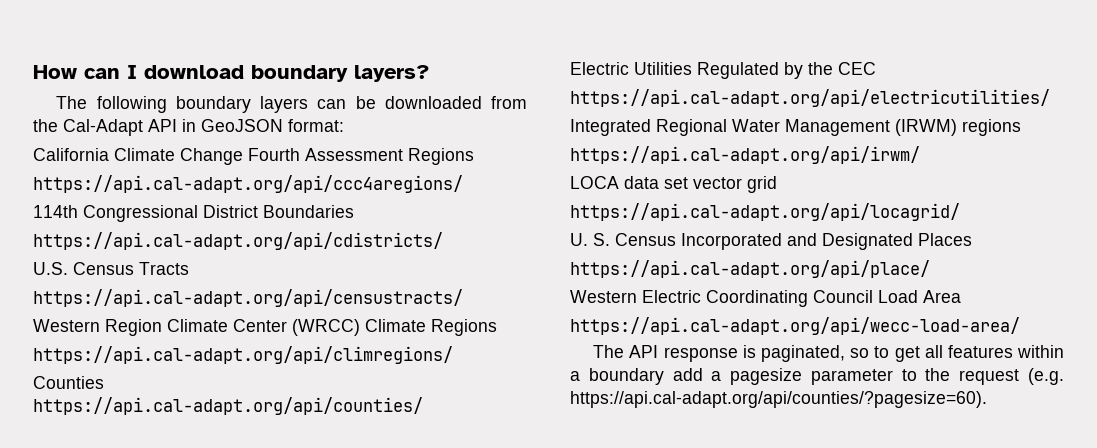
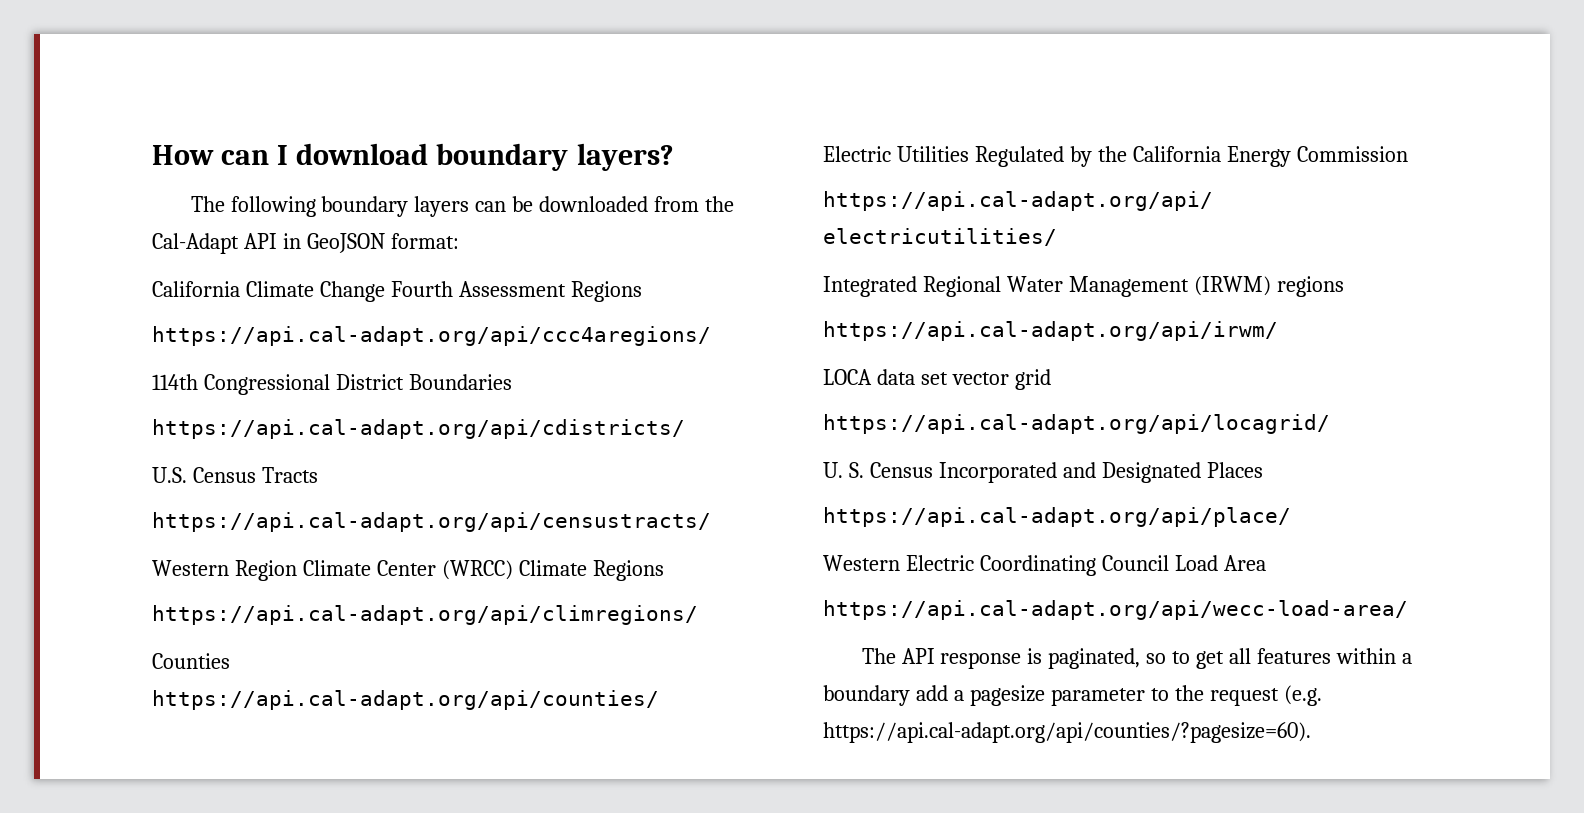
[838,62,876,75] CEC -> [1132,146,1408,167] California Energy Commission

